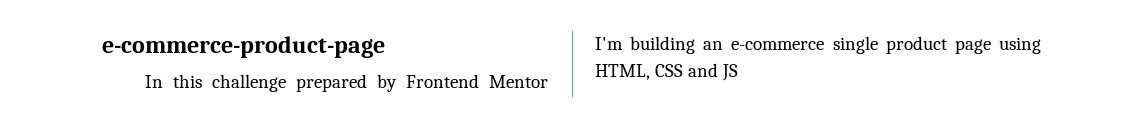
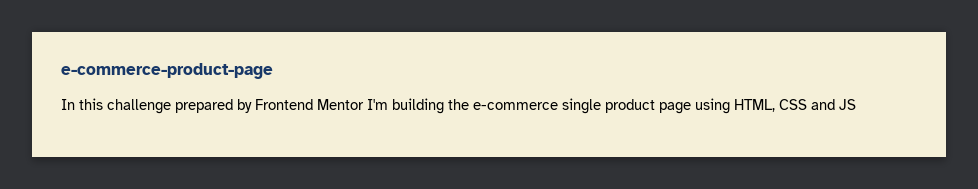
[703,41,724,50] an -> [448,99,469,110] the

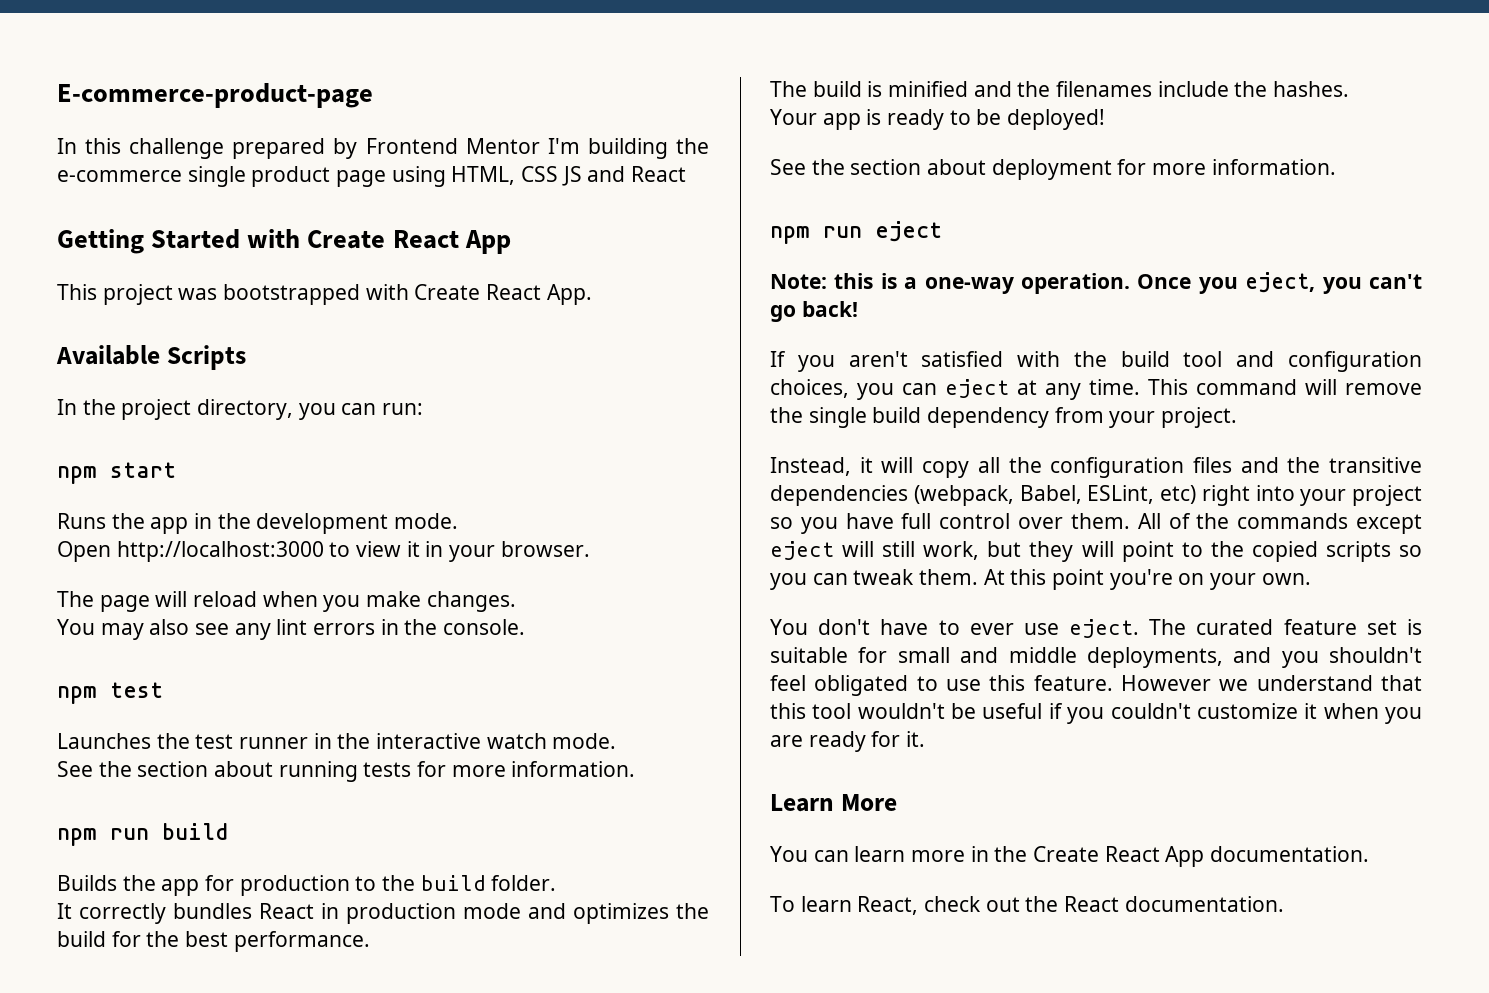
[61,63,273,79] e-commerce-product-page -> [57,83,373,108] E-commerce-product-page
[811,99,856,110] and JS -> [561,166,687,186] [57,229,511,254] [57,284,592,305] [56,345,246,370] [57,399,424,420] [57,462,176,484] [57,513,459,534] [57,541,590,562] [57,591,516,612] [57,619,526,640] [57,682,163,704] [57,733,617,749] [57,761,636,782] [57,823,228,846] [57,875,557,896] [57,903,709,924] [57,931,370,952] [770,81,1350,97] [770,109,1106,130] [770,159,1336,180] [770,221,942,244] [770,272,1422,294] [770,301,858,322] [770,351,1422,372] [770,379,1422,400] [770,407,1238,428] [770,457,1422,478] [770,485,1422,506] [770,513,1422,534] [770,541,1422,562] [770,569,1311,590] [770,619,1422,638] [770,647,1422,668] [770,675,1422,696] [770,703,1422,724] [770,731,926,752] [770,794,897,812] [770,846,1370,867] [770,896,1284,915] JS and React // Getting Started with Create React App // This project was bootstrapped with Create React App. // Available Scripts // In the project directory, you can run: // npm start // Runs the app in the development mode. // Open http://localhost:3000 to view it in your browser. // The page will reload when you make changes. // You may also see any lint errors in the console. // npm test // Launches the test runner in the interactive watch mode. // See the section about running tests for more information. // npm run build // Builds the app for production to the build folder. // It correctly bundles React in production mode and optimizes the build for the best performance. // The build is minified and the filenames include the hashes. // Your app is ready to be deployed! // See the section about deployment for more information. // npm run eject // Note: this is a one-way operation. Once you eject, you can't go back! // If you aren't satisfied with the build tool and configuration choices, you can eject at any time. This command will remove the single build dependency from your project. // Instead, it will copy all the configuration files and the transitive dependencies (webpack, Babel, ESLint, etc) right into your project so you have full control over them. All of the commands except eject will still work, but they will point to the copied scripts so you can tweak them. At this point you're on your own. // You don't have to ever use eject. The curated feature set is suitable for small and middle deployments, and you shouldn't feel obligated to use this feature. However we understand that this tool wouldn't be useful if you couldn't customize it when you are ready for it. // Learn More // You can learn more in the Create React App documentation. // To learn React, check out the React documentation.

